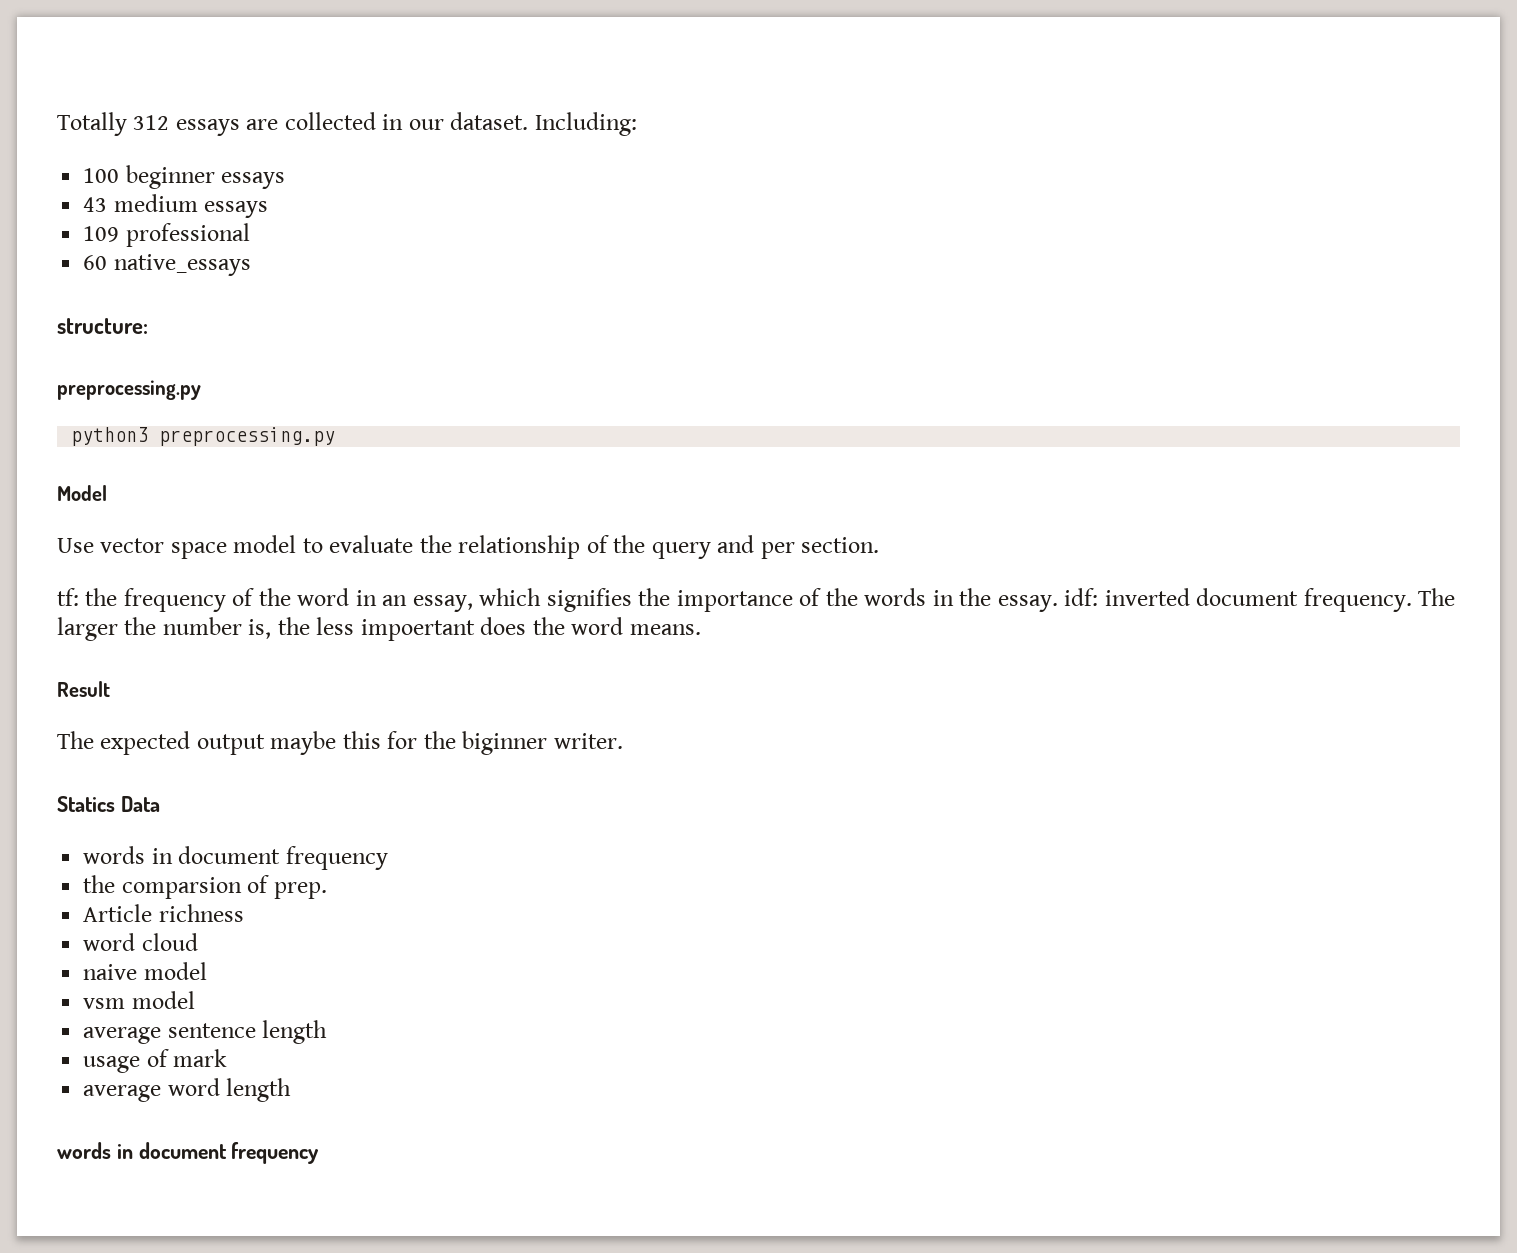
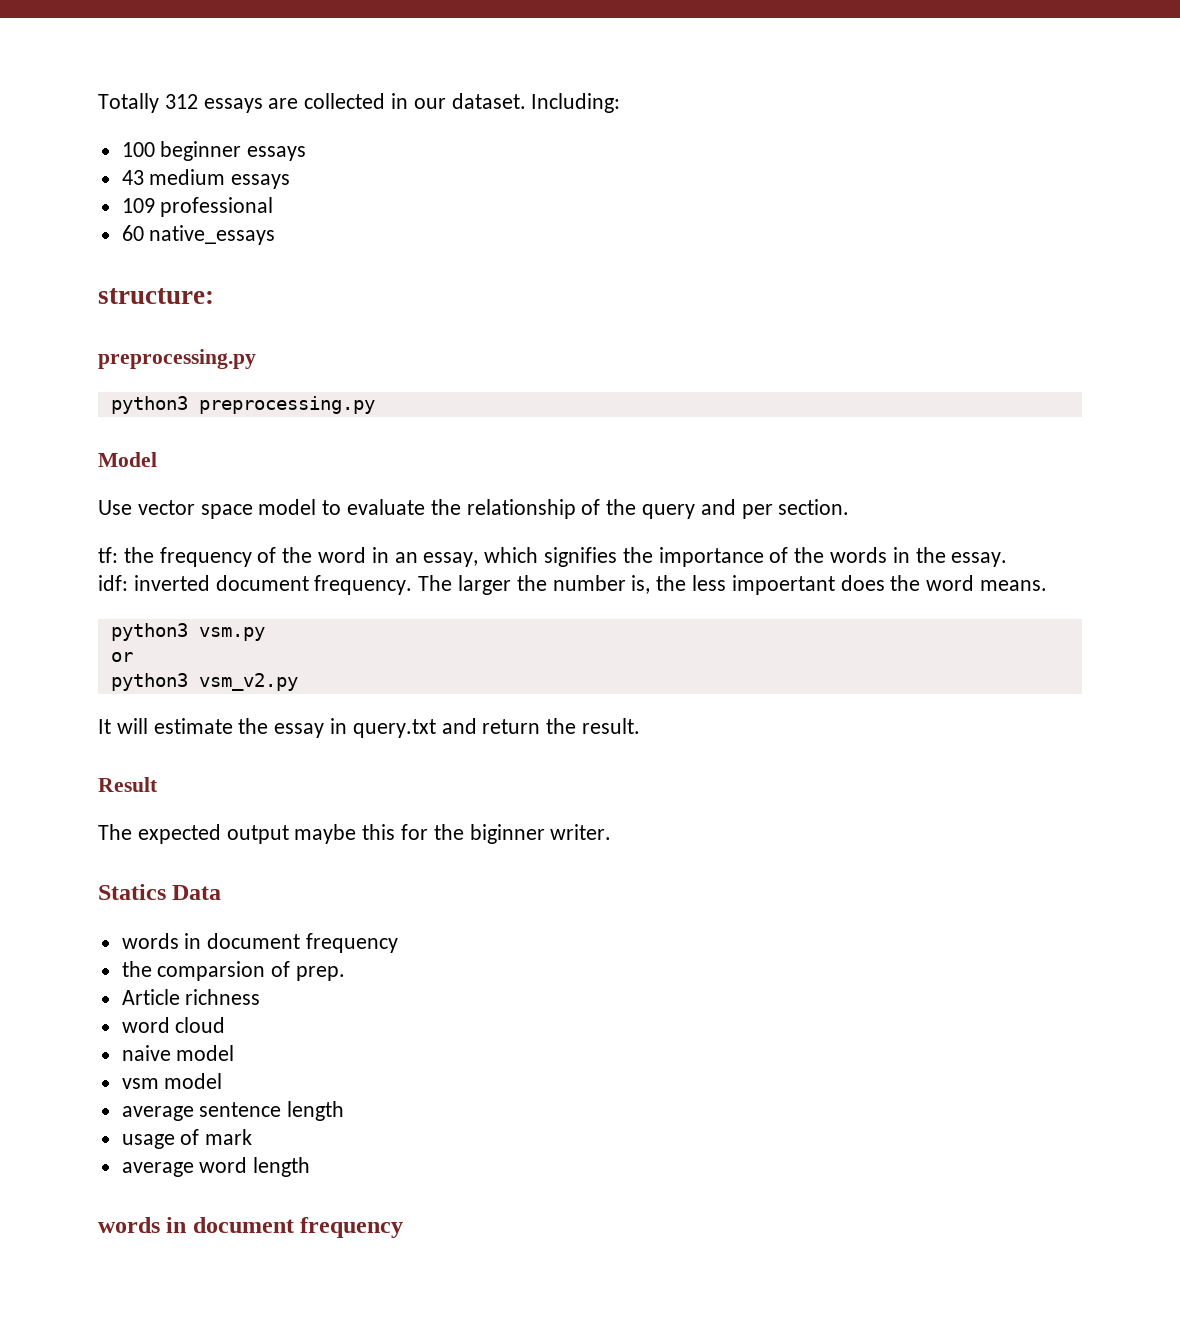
(1058, 603) none -> (1008, 559) //
(701, 629) none -> [110,623,265,641] [110,652,133,662] [110,673,298,691] [98,718,641,738] // python3 vsm.py // or // python3 vsm_v2.py // It will estimate the essay in query.txt and return the result.

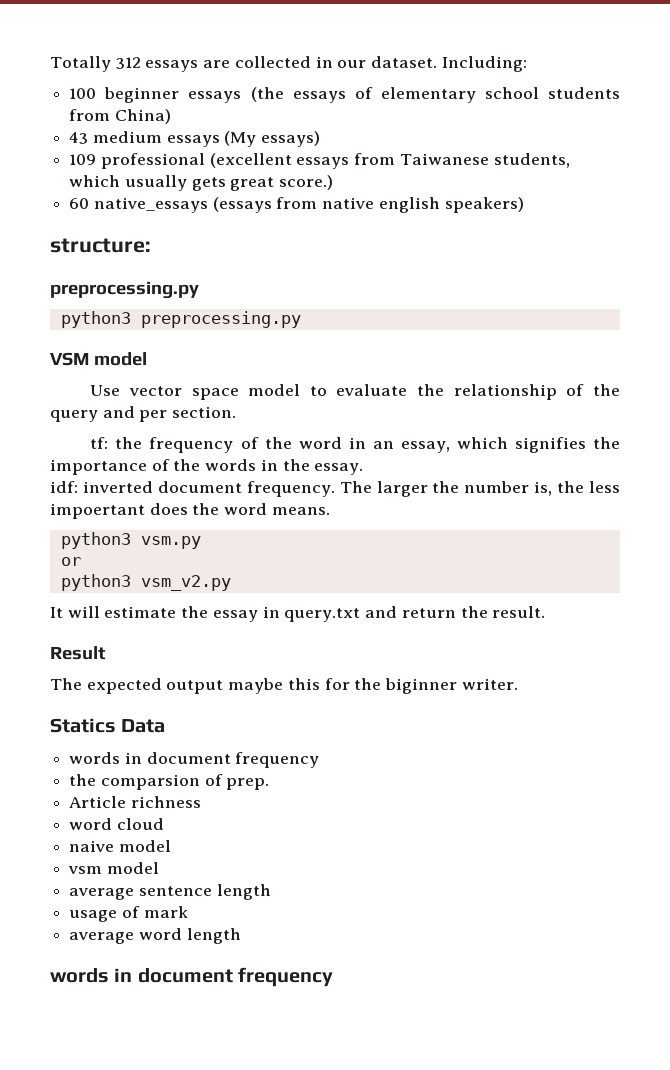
(307, 153) none -> [250,87,620,103] [69,109,171,124] (the essays of elementary school students from China)
(291, 181) none -> [224,131,321,147] (My essays)
[121,225,276,245] // 60 native_essays -> [209,153,570,169] [69,175,334,191] [69,197,524,213] (excellent essays from Taiwanese students, which usually gets great score.) // 60 native_essays (essays from native english speakers)
[98,452,157,467] Model -> [50,352,147,366] VSM model

